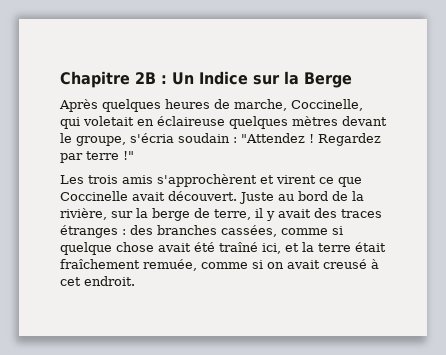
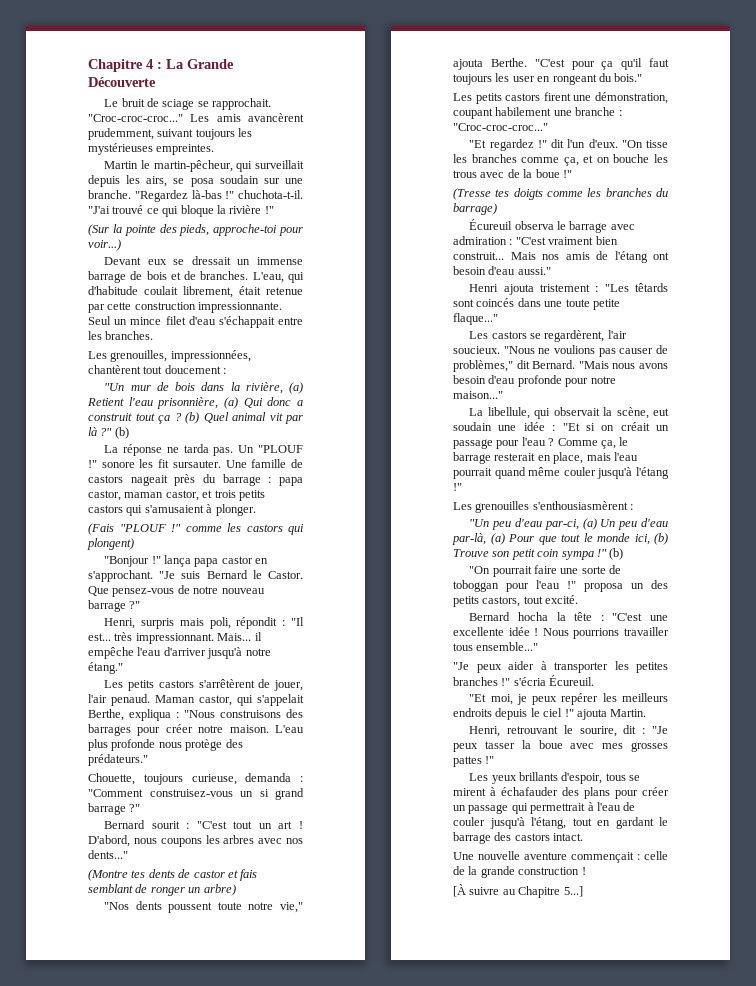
[60,71,352,88] [59,99,363,112] [60,116,387,129] [60,133,381,146] [60,151,134,163] [60,174,362,187] [60,191,364,204] [60,208,382,221] [60,225,343,238] [60,242,386,255] [60,259,379,271] [60,276,135,286] Chapitre 2B : Un Indice sur la Berge // Après quelques heures de marche, Coccinelle, qui voletait en éclaireuse quelques mètres devant le groupe, s'écria soudain : "Attendez ! Regardez par terre !" // Les trois amis s'approchèrent et virent ce que Coccinelle avait découvert. Juste au bord de la rivière, sur la berge de terre, il y avait des traces étranges : des branches cassées, comme si quelque chose avait été traîné ici, et la terre était fraîchement remuée, comme si on avait creusé à cet endroit. -> [88,59,234,72] [88,77,156,87] [104,98,272,110] [88,113,304,122] [88,128,253,140] [88,143,215,155] [104,160,304,172] [88,175,303,187] [88,190,303,202] [88,205,274,217] [88,224,303,236] [88,239,121,251] [104,256,303,265] [88,271,304,283] [88,286,303,298] [88,302,283,313] [88,316,303,328] [88,331,154,340] [88,350,251,362] [88,365,227,374] [104,382,303,394] [87,397,303,409] [88,412,303,424] [88,427,129,439] [104,444,303,456] [88,459,303,468] [88,474,303,486] [88,490,265,501] [88,504,256,516] [88,523,304,535] [87,538,134,550] [104,555,269,567] [88,570,303,582] [88,585,265,597] [88,600,141,612] [104,617,304,629] [88,632,262,644] [88,647,271,659] [88,662,123,674] [104,679,303,691] [88,694,304,706] [88,709,303,721] [88,724,304,736] [88,739,243,751] [88,754,148,766] [88,773,303,785] [88,788,304,800] [88,803,141,815] [104,820,304,829] [88,835,303,847] [88,850,128,859] [88,869,258,881] [88,884,236,896] [104,901,303,913] [453,58,669,70] [453,73,643,85] [453,92,668,104] [453,107,622,119] [453,123,548,131] [469,139,668,151] [453,154,668,166] [453,169,572,178] [453,188,668,200] [453,203,497,215] [469,219,635,233] [453,236,618,245] [453,251,669,263] [453,266,551,275] [469,283,668,295] [453,298,620,310] [453,313,498,325] [469,330,627,342] [453,345,668,357] [453,360,668,372] [453,375,616,387] [453,391,503,399] [469,407,669,419] [453,422,669,431] [453,437,629,449] [453,452,638,464] [453,467,669,479] [453,483,462,491] [453,501,634,513] [469,518,668,530] [452,533,668,545] [453,548,624,560] [469,565,622,577] [453,580,668,592] [453,595,579,607] [469,612,668,621] [453,627,669,639] [453,642,539,651] [453,661,668,673] [453,675,595,686] [469,693,668,705] [453,708,647,720] [469,725,668,737] [453,740,668,752] [453,756,495,767] [469,772,641,784] [453,787,669,799] [453,802,636,814] [453,817,668,829] [453,832,584,844] [453,851,668,863] [453,866,586,878] [453,884,583,898] Chapitre 4 : La Grande Découverte // Le bruit de sciage se rapprochait. "Croc-croc-croc..." Les amis avancèrent prudemment, suivant toujours les mystérieuses empreintes. // Martin le martin-pêcheur, qui surveillait depuis les airs, se posa soudain sur une branche. "Regardez là-bas !" chuchota-t-il. "J'ai trouvé ce qui bloque la rivière !" // (Sur la pointe des pieds, approche-toi pour voir...) // Devant eux se dressait un immense barrage de bois et de branches. L'eau, qui d'habitude coulait librement, était retenue par cette construction impressionnante. Seul un mince filet d'eau s'échappait entre les branches. // Les grenouilles, impressionnées, chantèrent tout doucement : // "Un mur de bois dans la rivière, (a) Retient l'eau prisonnière, (a) Qui donc a construit tout ça ? (b) Quel animal vit par là ?" (b) // La réponse ne tarda pas. Un "PLOUF !" sonore les fit sursauter. Une famille de castors nageait près du barrage : papa castor, maman castor, et trois petits castors qui s'amusaient à plonger. // (Fais "PLOUF !" comme les castors qui plongent) // "Bonjour !" lança papa castor en s'approchant. "Je suis Bernard le Castor. Que pensez-vous de notre nouveau barrage ?" // Henri, surpris mais poli, répondit : "Il est... très impressionnant. Mais... il empêche l'eau d'arriver jusqu'à notre étang." // Les petits castors s'arrêtèrent de jouer, l'air penaud. Maman castor, qui s'appelait Berthe, expliqua : "Nous construisons des barrages pour créer notre maison. L'eau plus profonde nous protège des prédateurs." // Chouette, toujours curieuse, demanda : "Comment construisez-vous un si grand barrage ?" // Bernard sourit : "C'est tout un art ! D'abord, nous coupons les arbres avec nos dents..." // (Montre tes dents de castor et fais semblant de ronger un arbre) // "Nos dents poussent toute notre vie," ajouta Berthe. "C'est pour ça qu'il faut toujours les user en rongeant du bois." // Les petits castors firent une démonstration, coupant habilement une branche : "Croc-croc-croc..." // "Et regardez !" dit l'un d'eux. "On tisse les branches comme ça, et on bouche les trous avec de la boue !" // (Tresse tes doigts comme les branches du barrage) // Écureuil observa le barrage avec admiration : "C'est vraiment bien construit... Mais nos amis de l'étang ont besoin d'eau aussi." // Henri ajouta tristement : "Les têtards sont coincés dans une toute petite flaque..." // Les castors se regardèrent, l'air soucieux. "Nous ne voulions pas causer de problèmes," dit Bernard. "Mais nous avons besoin d'eau profonde pour notre maison..." // La libellule, qui observait la scène, eut soudain une idée : "Et si on créait un passage pour l'eau ? Comme ça, le barrage resterait en place, mais l'eau pourrait quand même couler jusqu'à l'étang !" // Les grenouilles s'enthousiasmèrent : // "Un peu d'eau par-ci, (a) Un peu d'eau par-là, (a) Pour que tout le monde ici, (b) Trouve son petit coin sympa !" (b) // "On pourrait faire une sorte de toboggan pour l'eau !" proposa un des petits castors, tout excité. // Bernard hocha la tête : "C'est une excellente idée ! Nous pourrions travailler tous ensemble..." // "Je peux aider à transporter les petites branches !" s'écria Écureuil. // "Et moi, je peux repérer les meilleurs endroits depuis le ciel !" ajouta Martin. // Henri, retrouvant le sourire, dit : "Je peux tasser la boue avec mes grosses pattes !" // Les yeux brillants d'espoir, tous se mirent à échafauder des plans pour créer un passage qui permettrait à l'eau de couler jusqu'à l'étang, tout en gardant le barrage des castors intact. // Une nouvelle aventure commençait : celle de la grande construction ! // [À suivre au Chapitre 5...]

